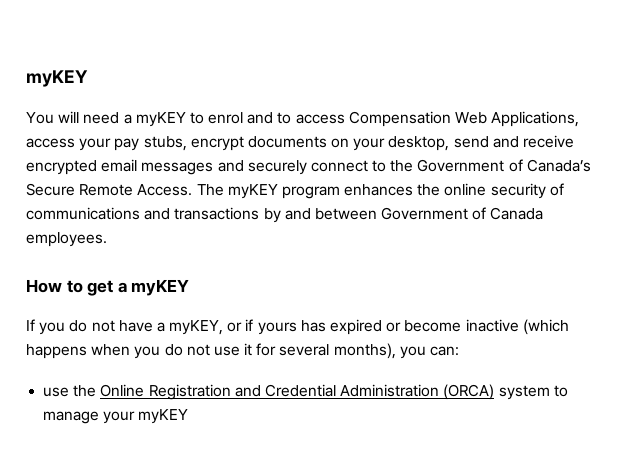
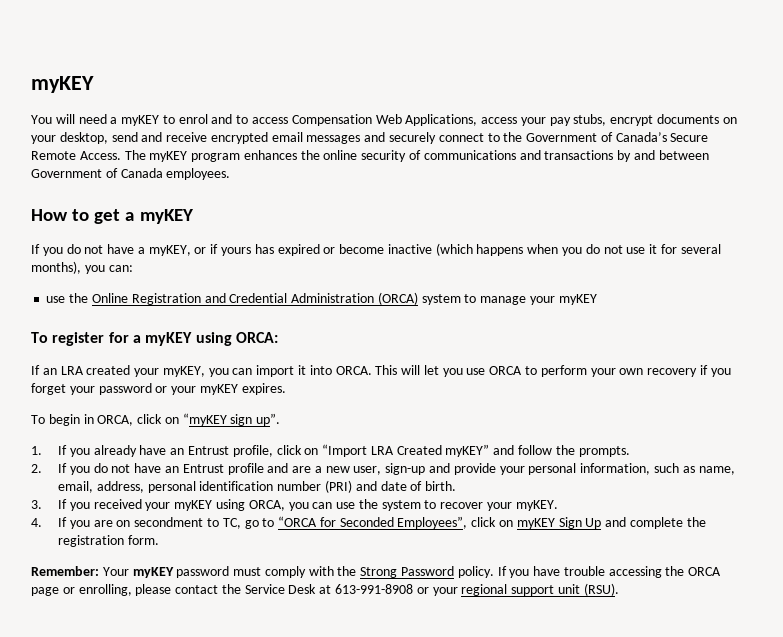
(189, 416) none -> [31,332,278,346] [31,365,731,377] [31,383,286,395] [31,413,281,426] [31,444,630,457] [31,463,735,475] [58,480,457,493] [31,499,558,511] [31,516,706,529] [58,535,159,547] [31,566,722,578] [31,583,619,596] // To register for a myKEY using ORCA: // If an LRA created your myKEY, you can import it into ORCA. This will let you use ORCA to perform your own recovery if you forget your password or your myKEY expires. // To begin in ORCA, click on “myKEY sign up”. // 1. If you already have an Entrust profile, click on “Import LRA Created myKEY” and follow the prompts. // 2. If you do not have an Entrust profile and are a new user, sign-up and provide your personal information, such as name, email, address, personal identification number (PRI) and date of birth. // 3. If you received your myKEY using ORCA, you can use the system to recover your myKEY. // 4. If you are on secondment to TC, go to “ORCA for Seconded Employees”, click on myKEY Sign Up and complete the registration form. // Remember: Your myKEY password must comply with the Strong Password policy. If you have trouble accessing the ORCA page or enrolling, please contact the Service Desk at 613-991-8908 or your regional support unit (RSU).

